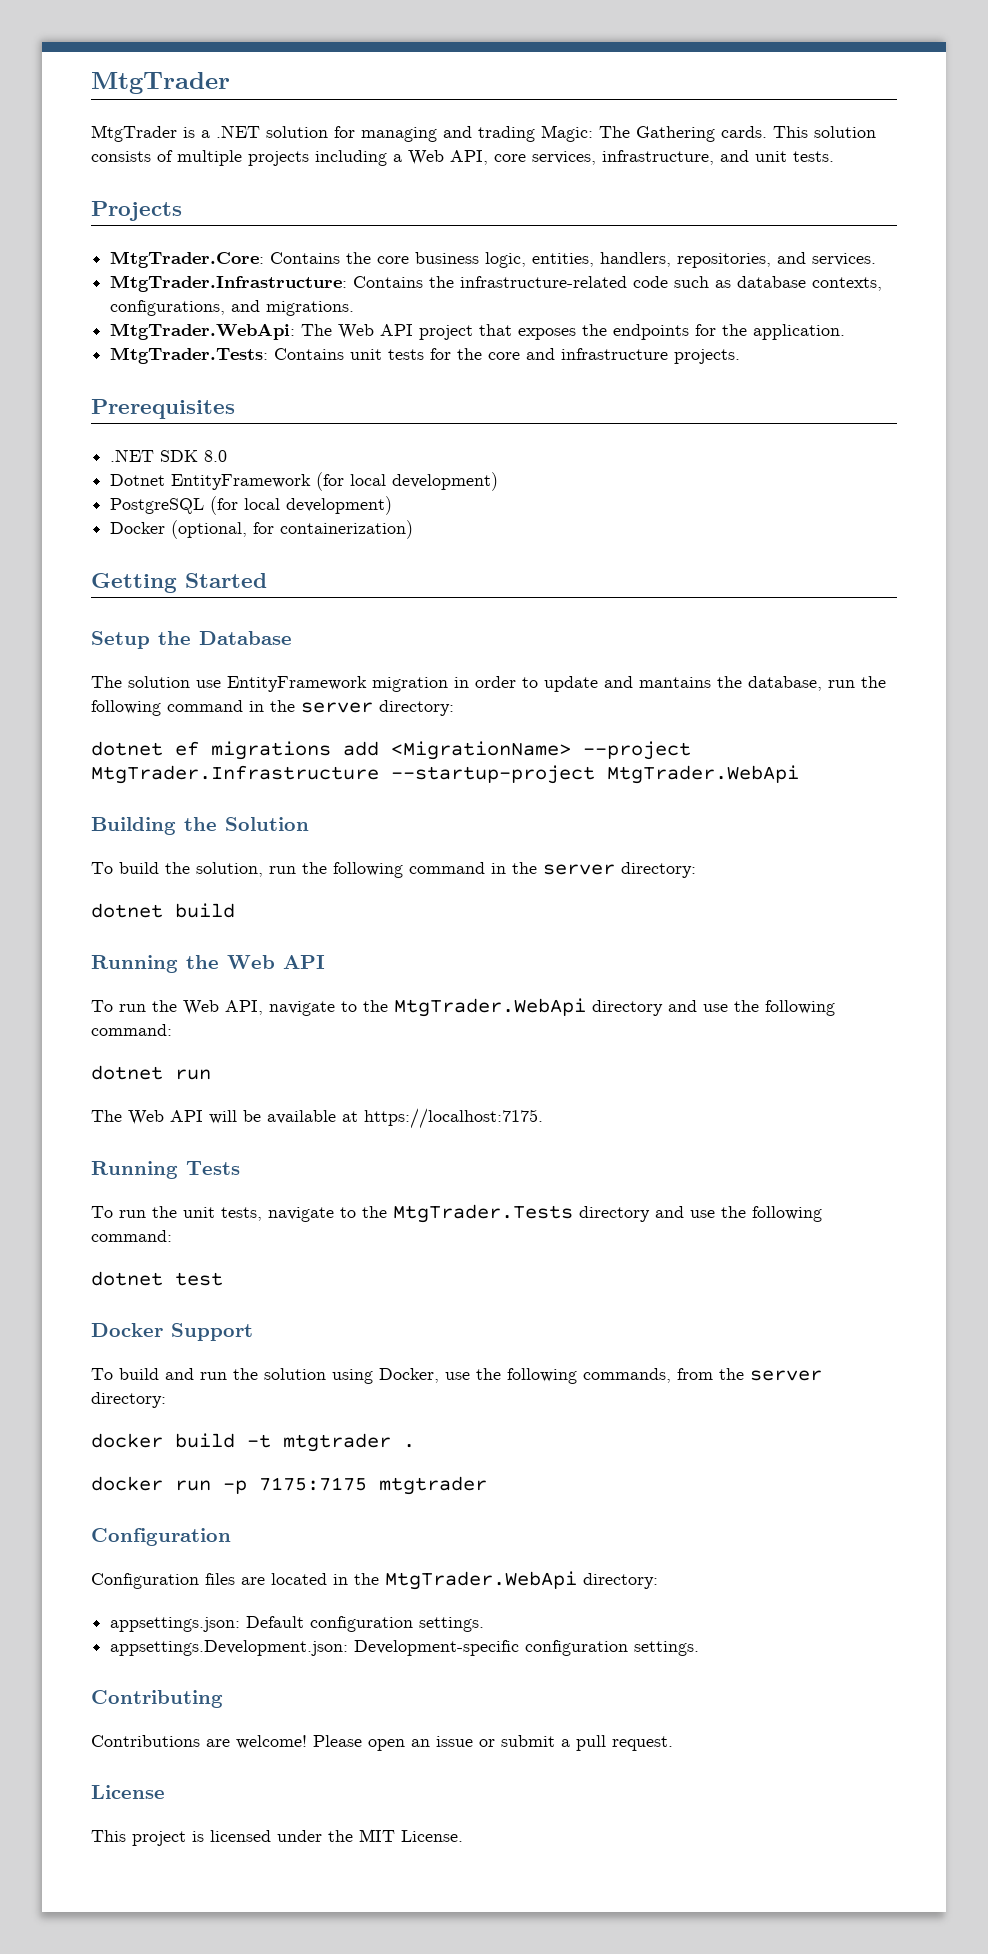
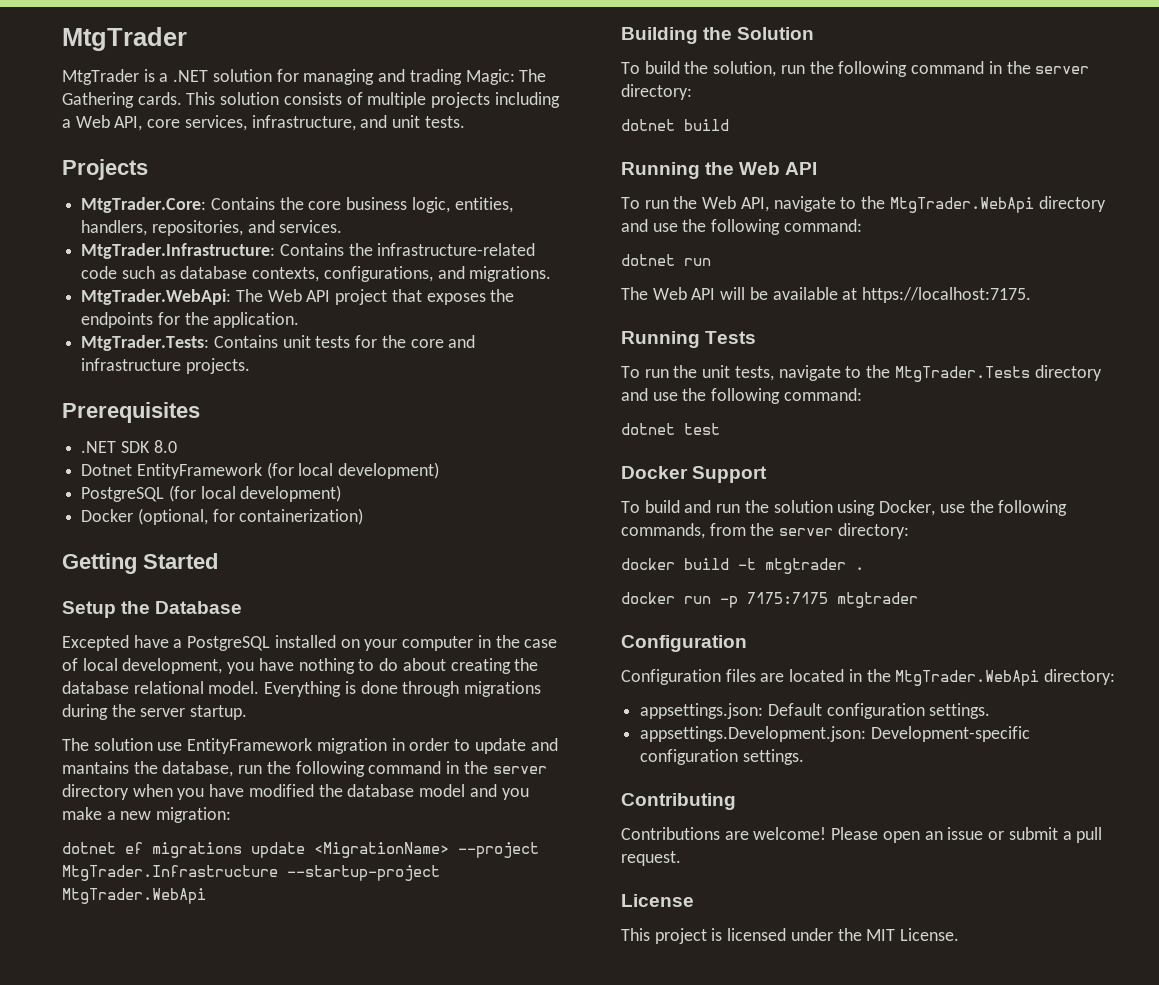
(292, 638) none -> [62,635,558,651] [62,658,539,674] [62,681,542,697] [62,704,248,720] // Excepted have a PostgreSQL installed on your computer in the case of local development, you have nothing to do about creating the database relational model. Everything is done through migrations during the server startup.
[379,700,454,716] directory: -> [62,784,529,800] [62,807,232,823] directory when you have modified the database model and you make a new migration:
[343,741,379,756] add -> [251,842,305,858] update

